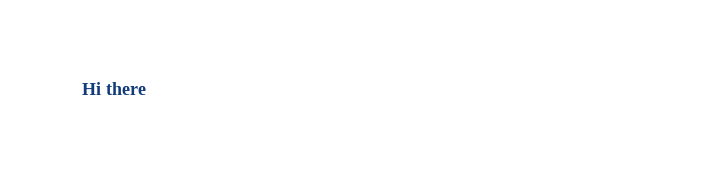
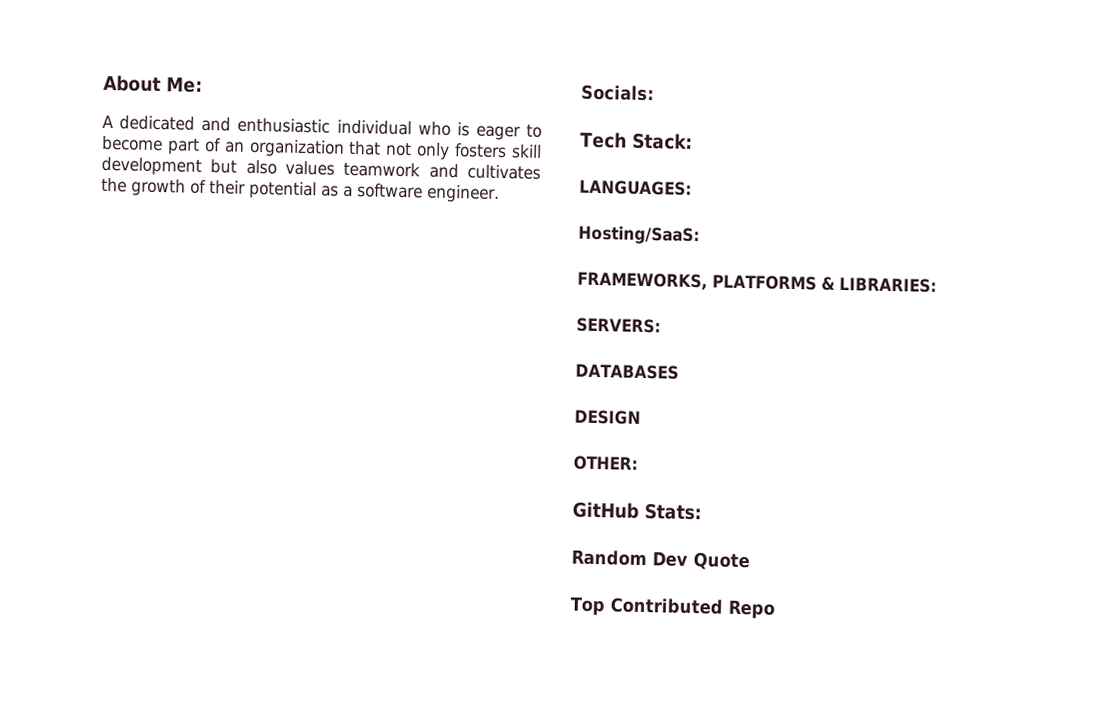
[82,82,146,95] Hi there -> [103,74,203,93] [102,114,542,141] [102,135,543,160] [101,156,541,180] [101,177,500,203] [581,84,654,102] [580,131,693,150] [579,179,692,196] [578,225,700,246] [577,271,937,293] [576,317,661,334] [575,363,679,380] [574,409,641,425] [573,455,638,471] [572,501,702,521] [571,549,750,571] [570,596,775,619] About Me: // A dedicated and enthusiastic individual who is eager to become part of an organization that not only fosters skill development but also values teamwork and cultivates the growth of their potential as a software engineer. // Socials: // Tech Stack: // LANGUAGES: // Hosting/SaaS: // FRAMEWORKS, PLATFORMS & LIBRARIES: // SERVERS: // DATABASES // DESIGN // OTHER: // GitHub Stats: // Random Dev Quote // Top Contributed Repo

